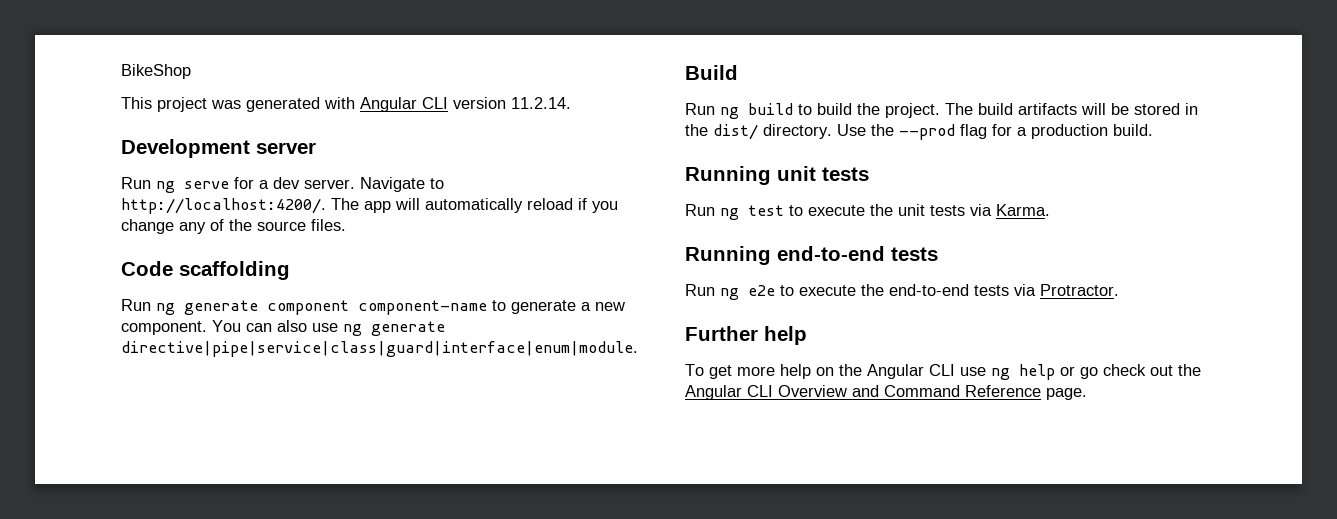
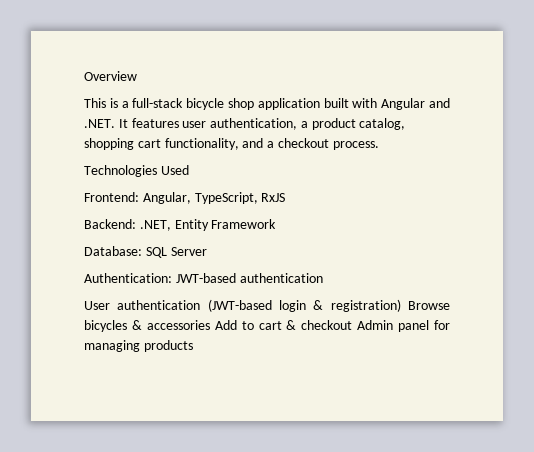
[121,64,191,79] BikeShop -> [84,71,137,81] Overview
[157,97,571,112] [121,139,316,158] [121,177,444,193] [121,198,618,214] [121,219,346,234] [121,261,290,280] [121,299,625,315] [121,320,445,336] [121,341,638,357] [685,65,738,80] [685,103,1198,119] [685,124,1153,140] [685,166,869,185] [685,204,1050,220] [685,246,938,265] [685,284,1119,300] [685,326,807,345] [685,364,1201,380] [685,385,1087,400] project was generated with Angular CLI version 11.2.14. // Development server // Run ng serve for a dev server. Navigate to http://localhost:4200/. The app will automatically reload if you change any of the source files. // Code scaffolding // Run ng generate component component-name to generate a new component. You can also use ng generate directive|pipe|service|class|guard|interface|enum|module. // Build // Run ng build to build the project. The build artifacts will be stored in the dist/ directory. Use the --prod flag for a production build. // Running unit tests // Run ng test to execute the unit tests via Karma. // Running end-to-end tests // Run ng e2e to execute the end-to-end tests via Protractor. // Further help // To get more help on the Angular CLI use ng help or go check out the Angular CLI Overview and Command Reference page. -> [109,98,451,110] [84,118,406,130] [84,138,379,150] [84,165,189,177] [84,192,286,204] [84,219,277,231] [84,246,207,258] [84,273,323,283] [84,299,450,312] [84,320,450,332] [84,340,193,352] is a full-stack bicycle shop application built with Angular and .NET. It features user authentication, a product catalog, shopping cart functionality, and a checkout process. // Technologies Used // Frontend: Angular, TypeScript, RxJS // Backend: .NET, Entity Framework // Database: SQL Server // Authentication: JWT-based authentication // User authentication (JWT-based login & registration) Browse bicycles & accessories Add to cart & checkout Admin panel for managing products

